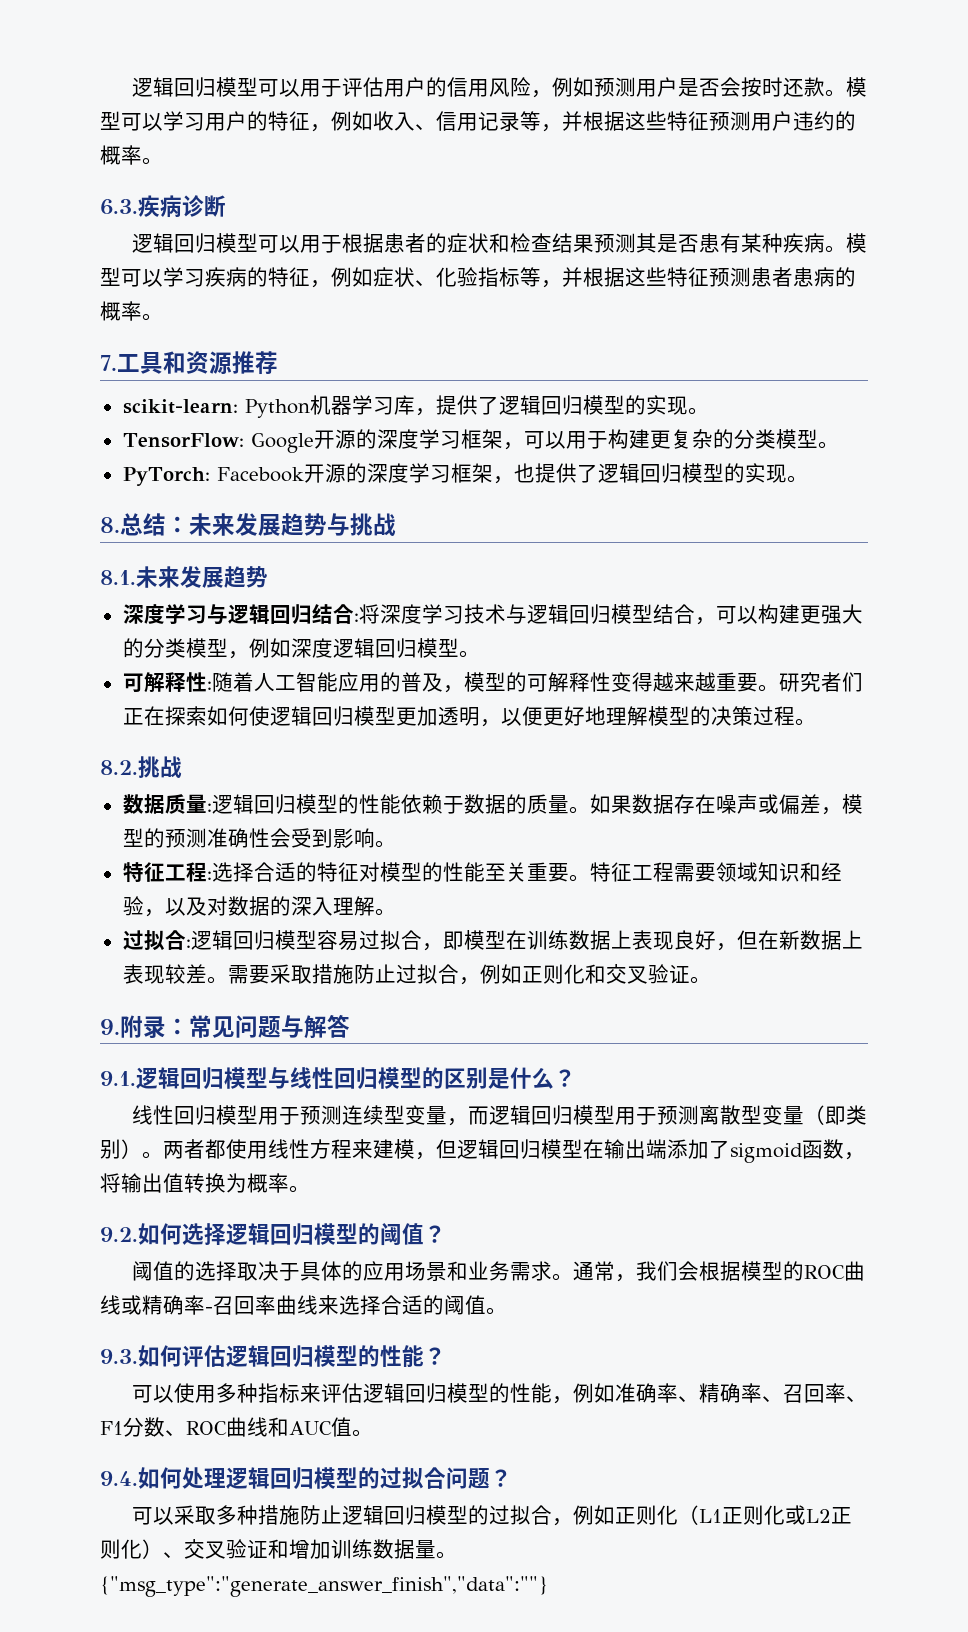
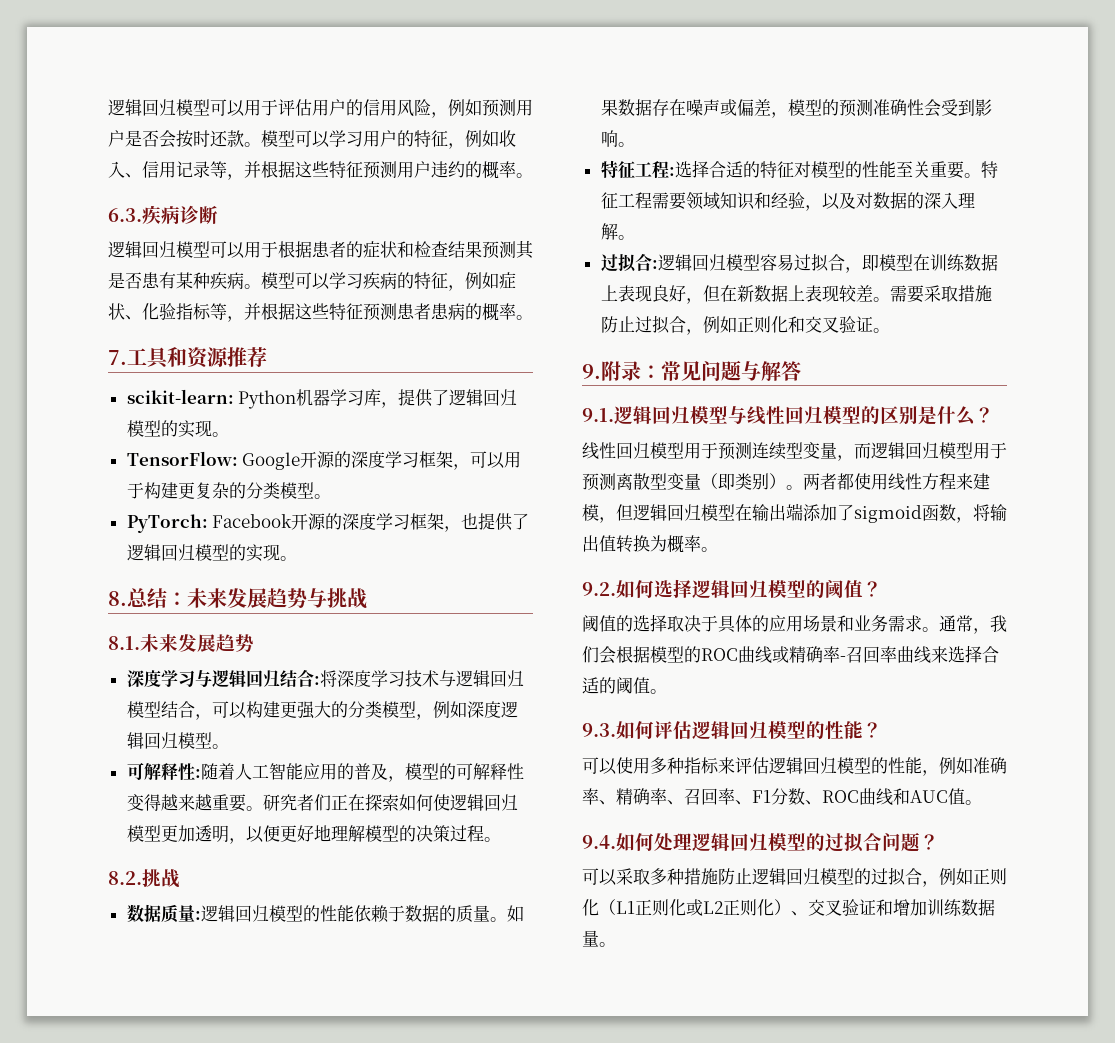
[100,1576,548,1597] {"msg_type":"generate_answer_finish","data":""} -> (616, 944) none

